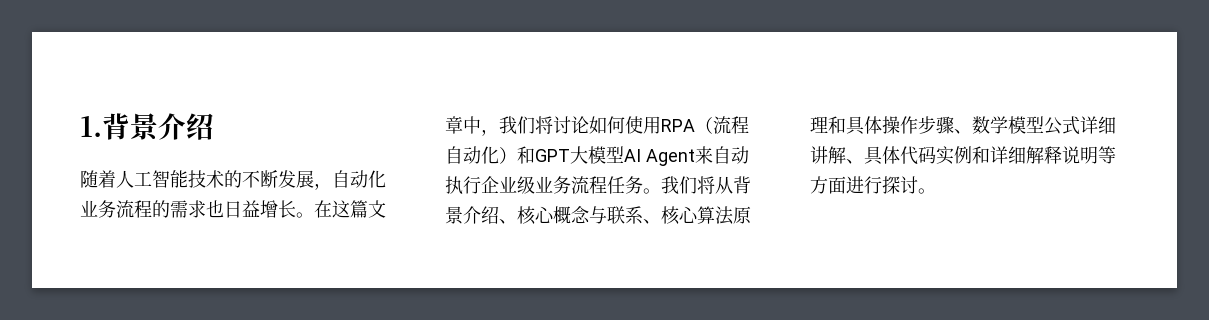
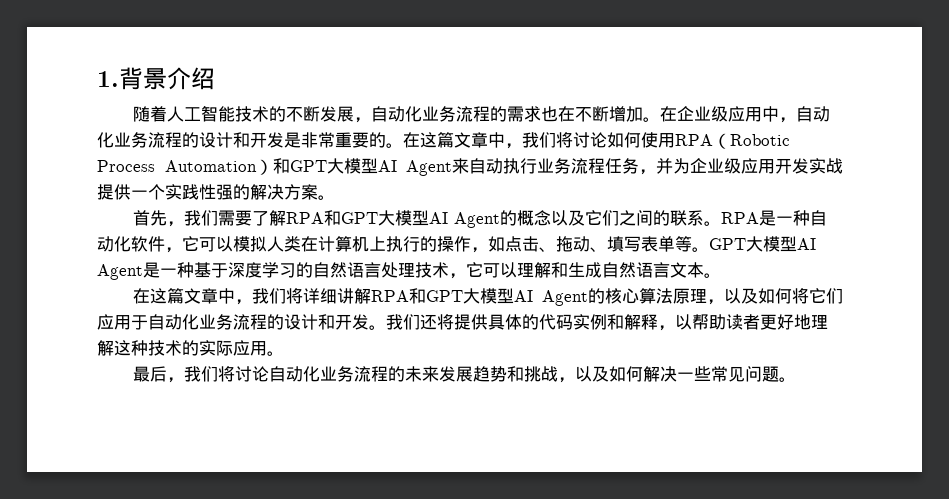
[224,200,296,218] 日益增长 -> [558,106,831,123] [97,132,386,148] 在不断增加。在企业级应用中，自动化业务流程的设计和开发是非常重要的
[713,116,749,134] [445,146,499,164] 流程自动化 -> [730,134,790,146] [97,160,257,172] Robotic Process Automation
[481,176,535,194] 企业级 -> (537, 166) none
[643,176,751,194] [445,206,751,225] [810,116,1116,135] [810,146,1116,165] [810,176,918,194] 。我们将从背景介绍、核心概念与联系、核心算法原理和具体操作步骤、数学模型公式详细讲解、具体代码实例和详细解释说明等方面进行探讨 -> [639,158,843,175] [97,184,335,200] [133,210,828,228] [97,236,816,253] [97,262,721,280] [133,288,843,306] [97,314,828,331] [97,340,284,356] [133,366,780,383] ，并为企业级应用开发实战提供一个实践性强的解决方案。 // 首先，我们需要了解RPA和GPT大模型AI Agent的概念以及它们之间的联系。RPA是一种自动化软件，它可以模拟人类在计算机上执行的操作，如点击、拖动、填写表单等。GPT大模型AI Agent是一种基于深度学习的自然语言处理技术，它可以理解和生成自然语言文本。 // 在这篇文章中，我们将详细讲解RPA和GPT大模型AI Agent的核心算法原理，以及如何将它们应用于自动化业务流程的设计和开发。我们还将提供具体的代码实例和解释，以帮助读者更好地理解这种技术的实际应用。 // 最后，我们将讨论自动化业务流程的未来发展趋势和挑战，以及如何解决一些常见问题

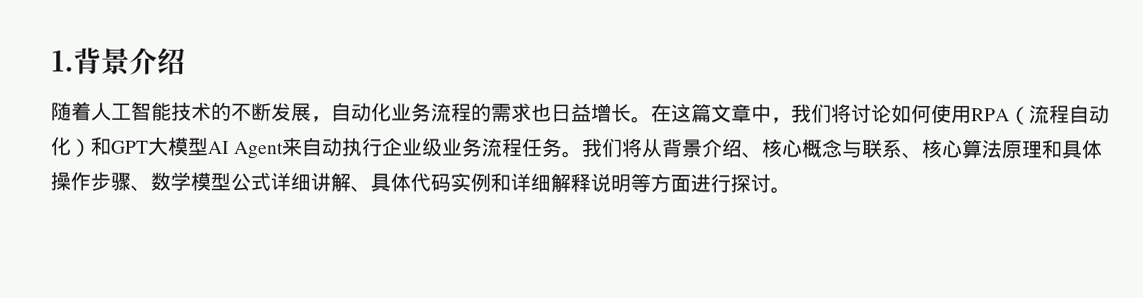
[558,106,831,123] [97,132,386,148] 在不断增加。在企业级应用中，自动化业务流程的设计和开发是非常重要的 -> [551,102,632,123] 日益增长
[730,134,790,146] [97,160,257,172] Robotic Process Automation -> [1029,104,1110,124] [50,136,72,156] 流程自动化
(537, 166) none -> [381,137,444,157] 企业级
[639,158,843,175] [97,184,335,200] [133,210,828,228] [97,236,816,253] [97,262,721,280] [133,288,843,306] [97,314,828,331] [97,340,284,356] [133,366,780,383] ，并为企业级应用开发实战提供一个实践性强的解决方案。 // 首先，我们需要了解RPA和GPT大模型AI Agent的概念以及它们之间的联系。RPA是一种自动化软件，它可以模拟人类在计算机上执行的操作，如点击、拖动、填写表单等。GPT大模型AI Agent是一种基于深度学习的自然语言处理技术，它可以理解和生成自然语言文本。 // 在这篇文章中，我们将详细讲解RPA和GPT大模型AI Agent的核心算法原理，以及如何将它们应用于自动化业务流程的设计和开发。我们还将提供具体的代码实例和解释，以帮助读者更好地理解这种技术的实际应用。 // 最后，我们将讨论自动化业务流程的未来发展趋势和挑战，以及如何解决一些常见问题 -> [561,138,1104,160] [50,171,771,193] 。我们将从背景介绍、核心概念与联系、核心算法原理和具体操作步骤、数学模型公式详细讲解、具体代码实例和详细解释说明等方面进行探讨

